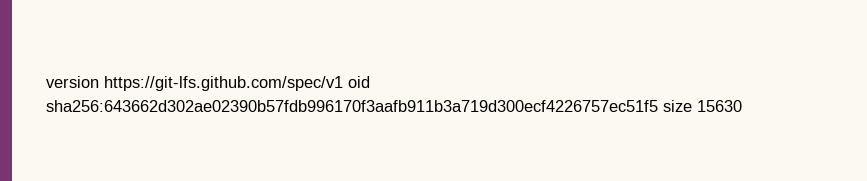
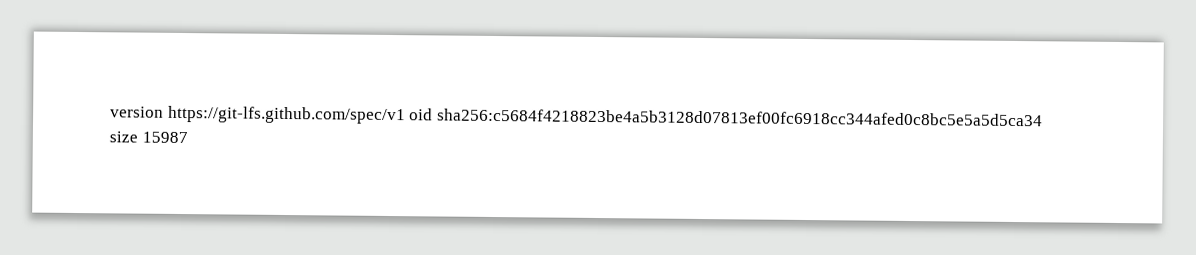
[46,100,742,112] sha256:643662d302ae02390b57fdb996170f3aafb911b3a719d300ecf4226757ec51f5 size 15630 -> [436,108,1043,127] [109,131,188,144] sha256:c5684f4218823be4a5b3128d07813ef00fc6918cc344afed0c8bc5e5a5d5ca34 size 15987

